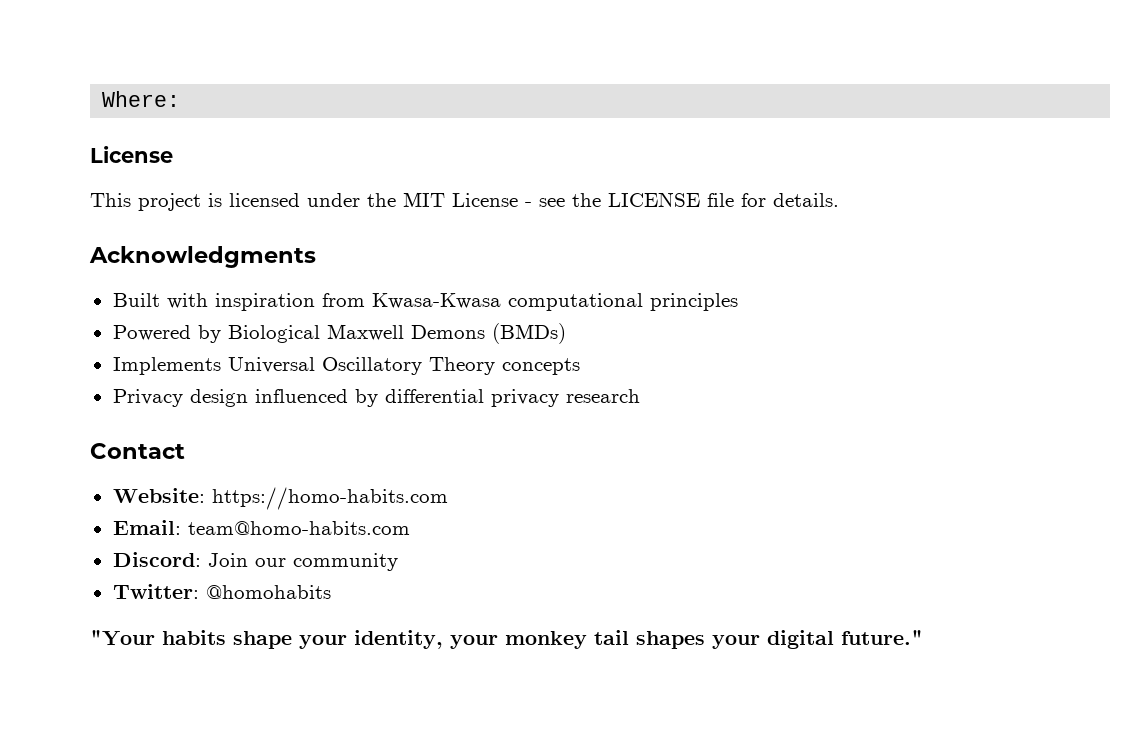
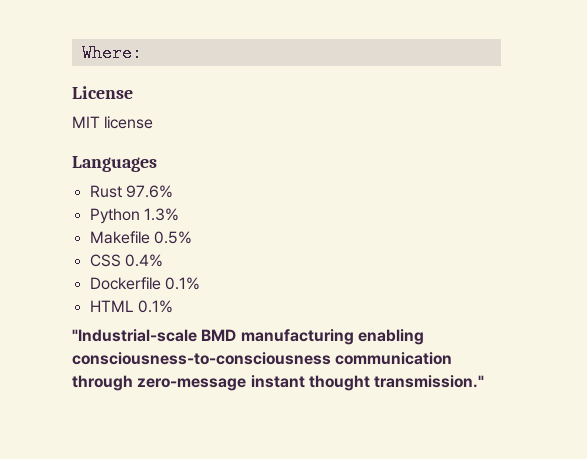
[90,192,839,211] [89,246,316,268] [112,293,738,311] [112,323,566,344] [112,357,580,375] [112,389,640,407] [90,443,185,459] [112,487,448,510] [112,520,410,535] [112,552,398,571] [112,584,331,599] [90,630,923,649] This project is licensed under the MIT License - see the LICENSE file for details. // Acknowledgments // Built with inspiration from Kwasa-Kwasa computational principles // Powered by Biological Maxwell Demons (BMDs) // Implements Universal Oscillatory Theory concepts // Privacy design influenced by differential privacy research // Contact // Website: https://homo-habits.com // Email: team@homo-habits.com // Discord: Join our community // Twitter: @homohabits // "Your habits shape your identity, your monkey tail shapes your digital future." -> [72,116,154,129] [72,156,157,172] [89,185,173,198] [89,208,179,224] [89,231,192,244] [89,254,163,267] [89,277,200,290] [89,300,173,313] [72,329,424,345] [72,352,453,365] [72,375,485,391] MIT license // Languages // Rust 97.6% // Python 1.3% // Makefile 0.5% // CSS 0.4% // Dockerfile 0.1% // HTML 0.1% // "Industrial-scale BMD manufacturing enabling consciousness-to-consciousness communication through zero-message instant thought transmission."

